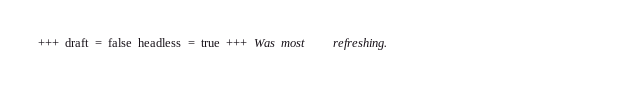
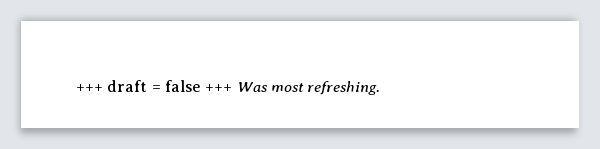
[138,38,220,47] headless = true -> (201, 86) none

